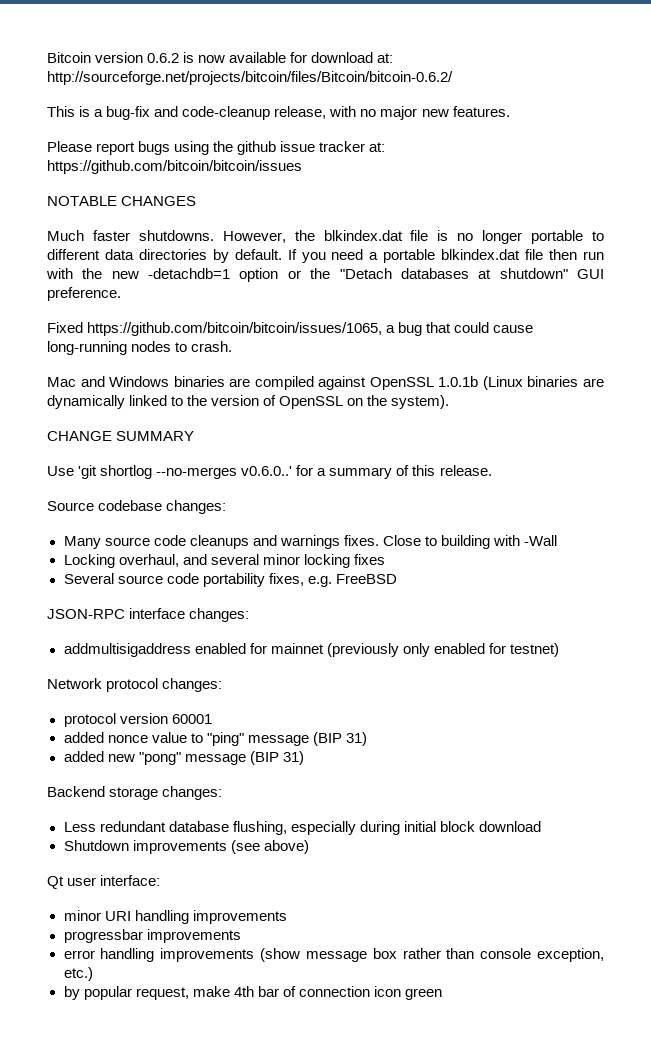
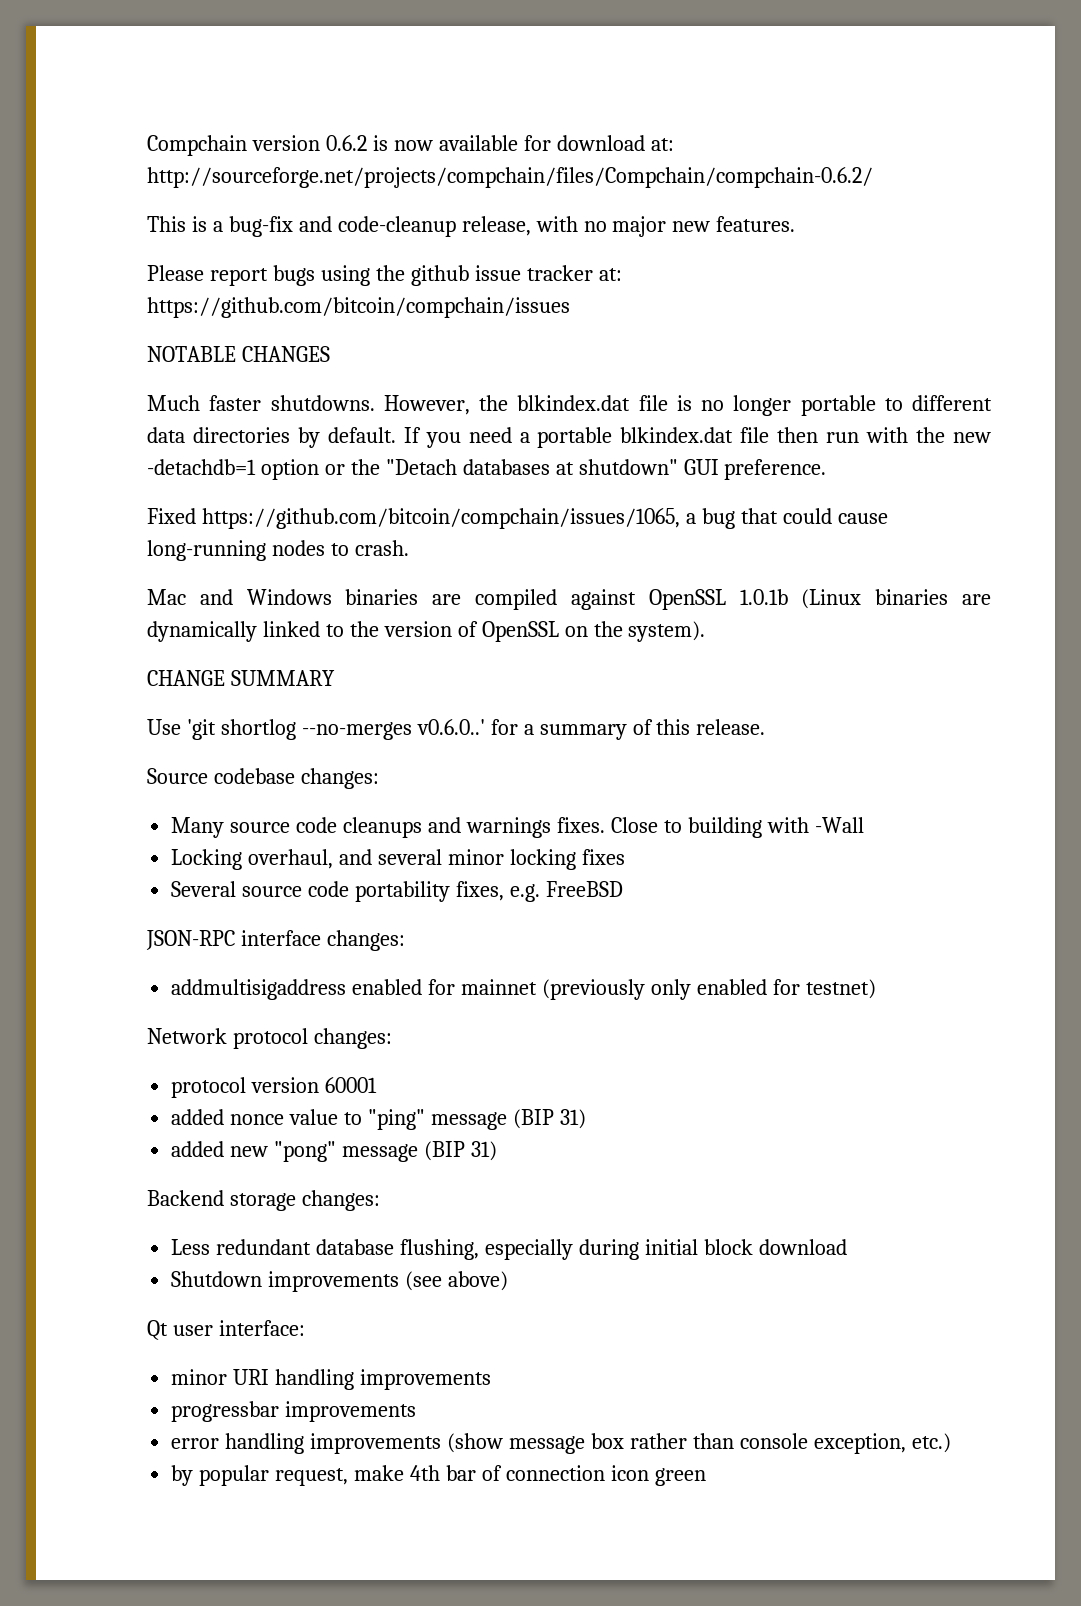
[47,52,91,63] Bitcoin -> [147,135,247,156] Compchain
[47,71,453,85] http://sourceforge.net/projects/bitcoin/files/Bitcoin/bitcoin-0.6.2/ -> [147,167,873,188] http://sourceforge.net/projects/compchain/files/Compchain/compchain-0.6.2/
[47,160,302,174] https://github.com/bitcoin/bitcoin/issues -> [147,297,570,318] https://github.com/bitcoin/compchain/issues
[87,322,383,336] https://github.com/bitcoin/bitcoin/issues/1065, -> [201,508,680,529] https://github.com/bitcoin/compchain/issues/1065,

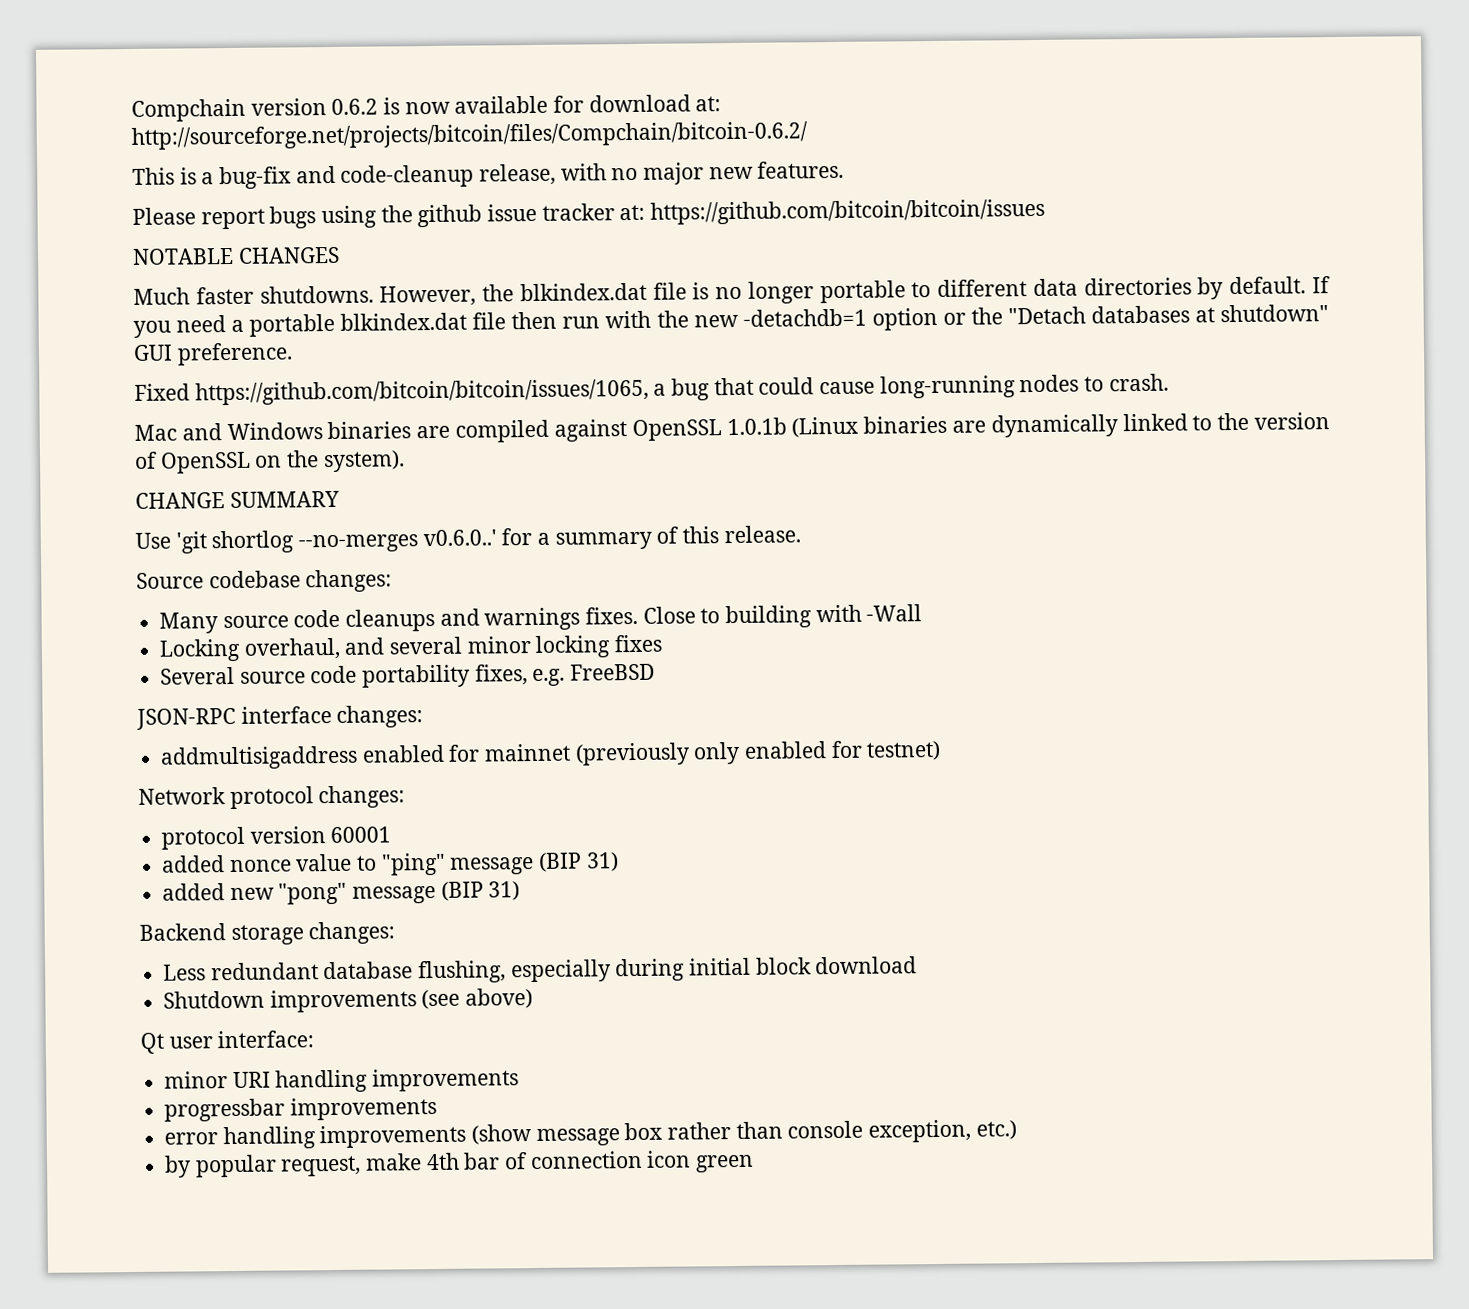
[147,167,873,188] http://sourceforge.net/projects/compchain/files/Compchain/compchain-0.6.2/ -> [131,121,808,150] http://sourceforge.net/projects/bitcoin/files/Compchain/bitcoin-0.6.2/
[147,297,570,318] https://github.com/bitcoin/compchain/issues -> [650,198,1046,225] https://github.com/bitcoin/bitcoin/issues
[201,508,680,529] https://github.com/bitcoin/compchain/issues/1065, -> [194,378,649,406] https://github.com/bitcoin/bitcoin/issues/1065,

